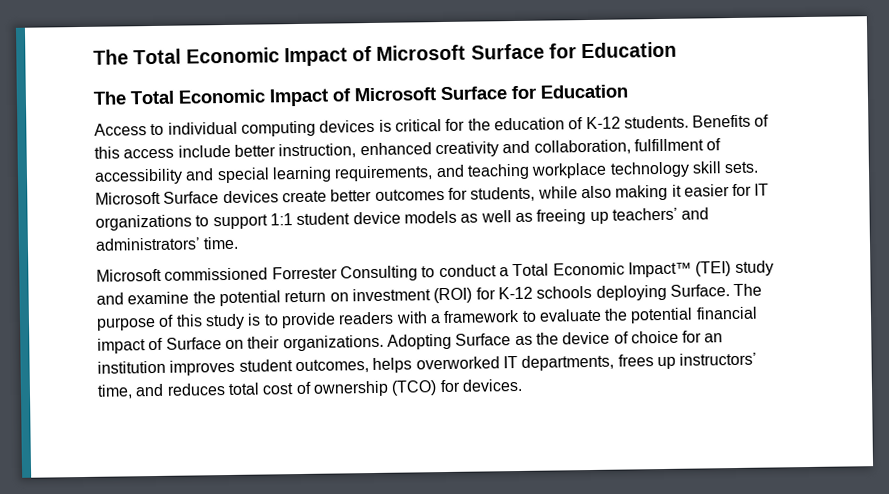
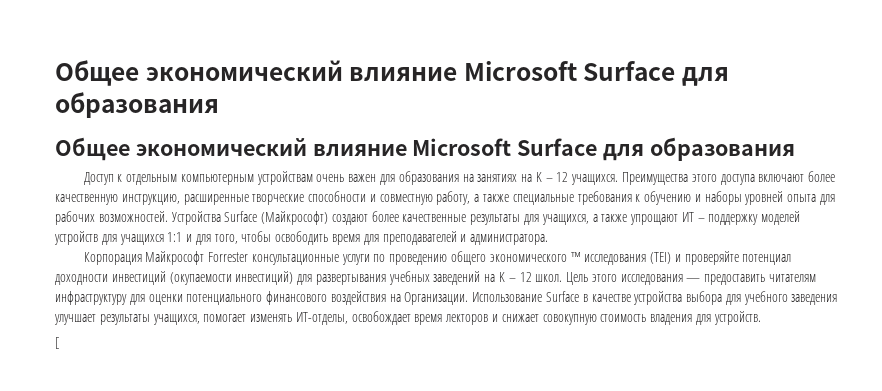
[93,41,678,67] [93,84,628,107] [94,114,770,137] [94,138,722,159] [94,161,760,185] [95,183,770,205] [95,207,710,231] [95,236,240,251] [96,260,774,282] [96,283,763,307] [96,306,758,331] [97,330,724,354] [97,352,758,376] [97,378,522,399] The Total Economic Impact of Microsoft Surface for Education // The Total Economic Impact of Microsoft Surface for Education // Access to individual computing devices is critical for the education of K-12 students. Benefits of this access include better instruction, enhanced creativity and collaboration, fulfillment of accessibility and special learning requirements, and teaching workplace technology skill sets. Microsoft Surface devices create better outcomes for students, while also making it easier for IT organizations to support 1:1 student device models as well as freeing up teachers’ and administrators’ time. // Microsoft commissioned Forrester Consulting to conduct a Total Economic Impact™ (TEI) study and examine the potential return on investment (ROI) for K-12 schools deploying Surface. The purpose of this study is to provide readers with a framework to evaluate the potential financial impact of Surface on their organizations. Adopting Surface as the device of choice for an institution improves student outcomes, helps overworked IT departments, frees up instructors’ time, and reduces total cost of ownership (TCO) for devices. -> [55,60,730,86] [55,92,219,118] [55,137,795,161] [83,171,836,185] [55,191,836,205] [55,211,801,225] [54,231,549,245] [83,251,792,265] [55,271,817,285] [55,291,838,305] [54,311,761,325] [55,337,59,349] Общее экономический влияние Microsoft Surface для образования // Общее экономический влияние Microsoft Surface для образования // Доступ к отдельным компьютерным устройствам очень важен для образования на занятиях на K – 12 учащихся. Преимущества этого доступа включают более качественную инструкцию, расширенные творческие способности и совместную работу, а также специальные требования к обучению и наборы уровней опыта для рабочих возможностей. Устройства Surface (Майкрософт) создают более качественные результаты для учащихся, а также упрощают ИТ – поддержку моделей устройств для учащихся 1:1 и для того, чтобы освободить время для преподавателей и администратора. // Корпорация Майкрософт Forrester консультационные услуги по проведению общего экономического ™ исследования (TEI) и проверяйте потенциал доходности инвестиций (окупаемости инвестиций) для развертывания учебных заведений на K – 12 школ. Цель этого исследования — предоставить читателям инфраструктуру для оценки потенциального финансового воздействия на Организации. Использование Surface в качестве устройства выбора для учебного заведения улучшает результаты учащихся, помогает изменять ИТ-отделы, освобождает время лекторов и снижает совокупную стоимость владения для устройств. // [

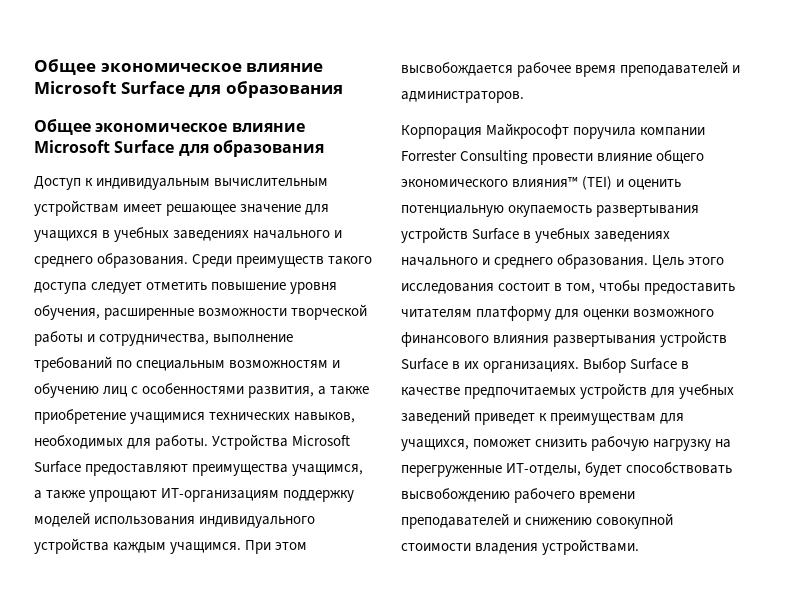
[55,60,343,86] Общее экономический -> [34,59,242,75] Общее экономическое
[135,138,307,156] экономический -> [95,123,228,132] экономическое
[126,171,836,185] [55,191,836,205] [55,211,801,225] [54,231,549,245] отдельным компьютерным устройствам очень важен для образования на занятиях на K – 12 учащихся. Преимущества этого доступа включают более качественную инструкцию, расширенные творческие способности и совместную работу, а также специальные требования к обучению и наборы уровней опыта для рабочих возможностей. Устройства Surface (Майкрософт) создают более качественные результаты для учащихся, а также упрощают ИТ – поддержку моделей устройств для учащихся 1:1 и для того, чтобы освободить время для преподавателей и администратора. -> [96,178,329,190] [34,200,330,216] [34,227,343,242] [34,253,373,268] [34,282,338,294] [34,304,368,320] [34,331,294,346] [34,356,341,372] [34,383,370,398] [34,409,356,424] [34,434,351,450] [34,461,364,476] [34,488,355,502] [34,512,316,528] [34,538,308,554] [401,61,741,77] [401,91,524,103] индивидуальным вычислительным устройствам имеет решающее значение для учащихся в учебных заведениях начального и среднего образования. Среди преимуществ такого доступа следует отметить повышение уровня обучения, расширенные возможности творческой работы и сотрудничества, выполнение требований по специальным возможностям и обучению лиц с особенностями развития, а также приобретение учащимися технических навыков, необходимых для работы. Устройства Microsoft Surface предоставляют преимущества учащимся, а также упрощают ИТ-организациям поддержку моделей использования индивидуального устройства каждым учащимся. При этом высвобождается рабочее время преподавателей и администраторов.
[208,251,792,265] [55,271,701,285] Forrester консультационные услуги по проведению общего экономического ™ исследования (TEI) и проверяйте потенциал доходности инвестиций (окупаемости инвестиций) для развертывания учебных заведений на K – 12 школ. Цель этого исследования — -> [573,127,706,139] [401,150,705,165] [401,176,682,190] [401,205,700,217] [401,227,671,243] [401,254,725,269] [401,280,641,294] поручила компании Forrester Consulting провести влияние общего экономического влияния™ (TEI) и оценить потенциальную окупаемость развертывания устройств Surface в учебных заведениях начального и среднего образования. Цель этого исследования состоит в том, чтобы
[55,291,127,305] инфраструктуру -> [476,306,552,321] платформу
[186,291,838,305] [54,311,761,325] [55,337,59,349] потенциального финансового воздействия на Организации. Использование Surface в качестве устройства выбора для учебного заведения улучшает результаты учащихся, помогает изменять ИТ-отделы, освобождает время лекторов и снижает совокупную стоимость владения для устройств. // [ -> [633,309,715,317] [401,331,728,347] [401,358,690,373] [401,383,735,399] [401,409,685,425] [401,436,732,451] [401,462,733,477] [401,488,636,503] [401,513,674,529] [401,539,640,555] возможного финансового влияния развертывания устройств Surface в их организациях. Выбор Surface в качестве предпочитаемых устройств для учебных заведений приведет к преимуществам для учащихся, поможет снизить рабочую нагрузку на перегруженные ИТ-отделы, будет способствовать высвобождению рабочего времени преподавателей и снижению совокупной стоимости владения устройствами.

